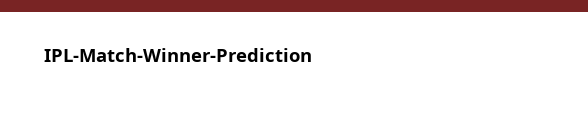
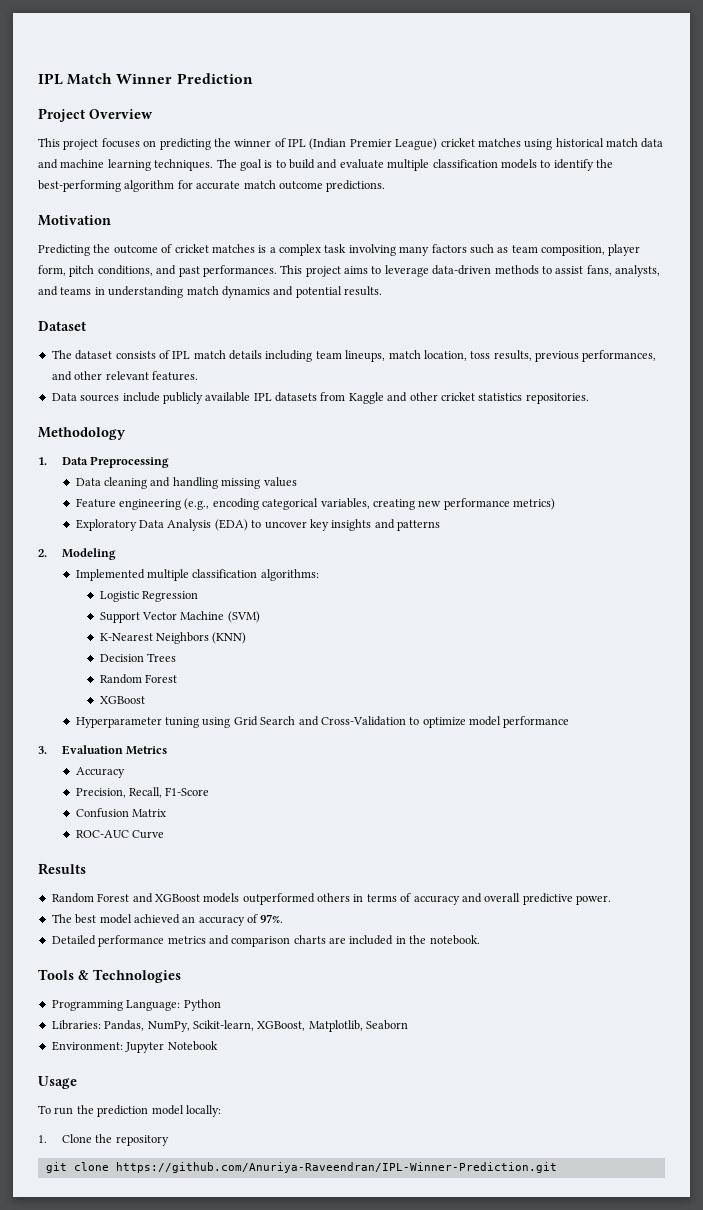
[44,48,312,62] IPL-Match-Winner-Prediction -> [38,73,253,85] [38,108,153,122] [38,138,664,150] [38,159,613,171] [38,180,386,192] [38,215,111,226] [38,244,641,256] [38,265,660,277] [38,286,382,298] [38,321,86,331] [51,350,657,362] [51,371,198,381] [51,392,589,404] [38,427,126,440] [38,456,170,468] [75,477,297,489] [75,498,555,510] [75,519,440,531] [38,548,116,560] [75,569,319,581] [99,591,198,602] [99,611,260,623] [99,632,247,644] [99,653,176,662] [99,674,177,684] [99,696,145,704] [75,716,570,728] [38,745,168,755] [75,767,125,778] [75,787,210,798] [75,808,166,818] [75,830,164,839] [38,863,86,875] [51,893,611,905] [51,914,284,926] [51,935,480,947] [38,969,181,983] [51,999,221,1011] [51,1020,408,1032] [51,1041,218,1053] [38,1076,77,1089] [38,1105,221,1117] [38,1134,169,1146] [45,1162,557,1173] IPL Match Winner Prediction // Project Overview // This project focuses on predicting the winner of IPL (Indian Premier League) cricket matches using historical match data and machine learning techniques. The goal is to build and evaluate multiple classification models to identify the best-performing algorithm for accurate match outcome predictions. // Motivation // Predicting the outcome of cricket matches is a complex task involving many factors such as team composition, player form, pitch conditions, and past performances. This project aims to leverage data-driven methods to assist fans, analysts, and teams in understanding match dynamics and potential results. // Dataset // The dataset consists of IPL match details including team lineups, match location, toss results, previous performances, and other relevant features. // Data sources include publicly available IPL datasets from Kaggle and other cricket statistics repositories. // Methodology // 1. Data Preprocessing // Data cleaning and handling missing values // Feature engineering (e.g., encoding categorical variables, creating new performance metrics) // Exploratory Data Analysis (EDA) to uncover key insights and patterns // 2. Modeling // Implemented multiple classification algorithms: // Logistic Regression // Support Vector Machine (SVM) // K-Nearest Neighbors (KNN) // Decision Trees // Random Forest // XGBoost // Hyperparameter tuning using Grid Search and Cross-Validation to optimize model performance // 3. Evaluation Metrics // Accuracy // Precision, Recall, F1-Score // Confusion Matrix // ROC-AUC Curve // Results // Random Forest and XGBoost models outperformed others in terms of accuracy and overall predictive power. // The best model achieved an accuracy of 97%. // Detailed performance metrics and comparison charts are included in the notebook. // Tools & Technologies // Programming Language: Python // Libraries: Pandas, NumPy, Scikit-learn, XGBoost, Matplotlib, Seaborn // Environment: Jupyter Notebook // Usage // To run the prediction model locally: // 1. Clone the repository // git clone https://github.com/Anuriya-Raveendran/IPL-Winner-Prediction.git

